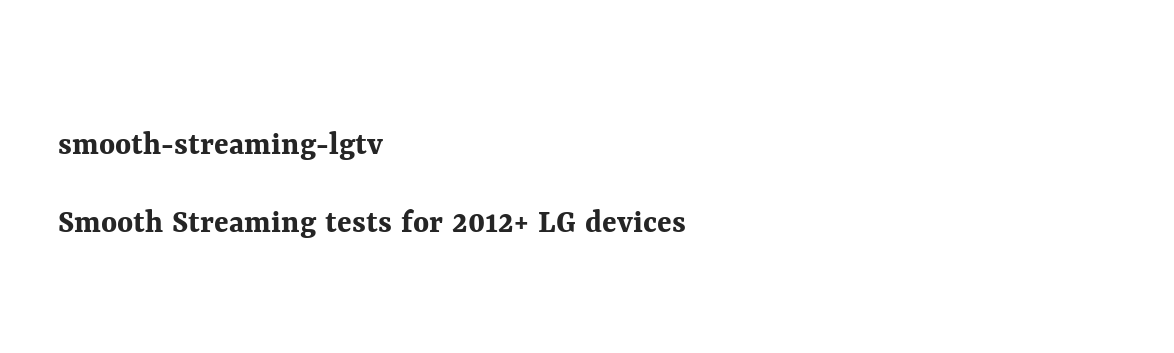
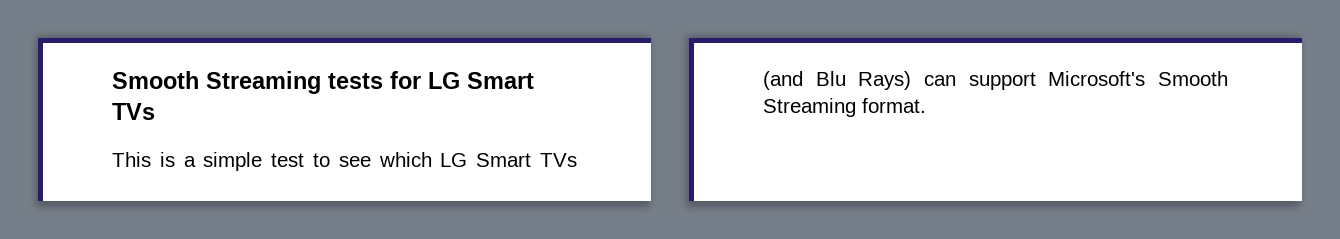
[58,131,383,160] smooth-streaming-lgtv // -> (112, 80) none
[452,209,687,232] 2012+ LG devices -> [428,72,534,89] [112,103,155,120] [112,152,577,171] [763,71,1228,90] [763,98,926,117] LG Smart TVs // This is a simple test to see which LG Smart TVs (and Blu Rays) can support Microsoft's Smooth Streaming format.

